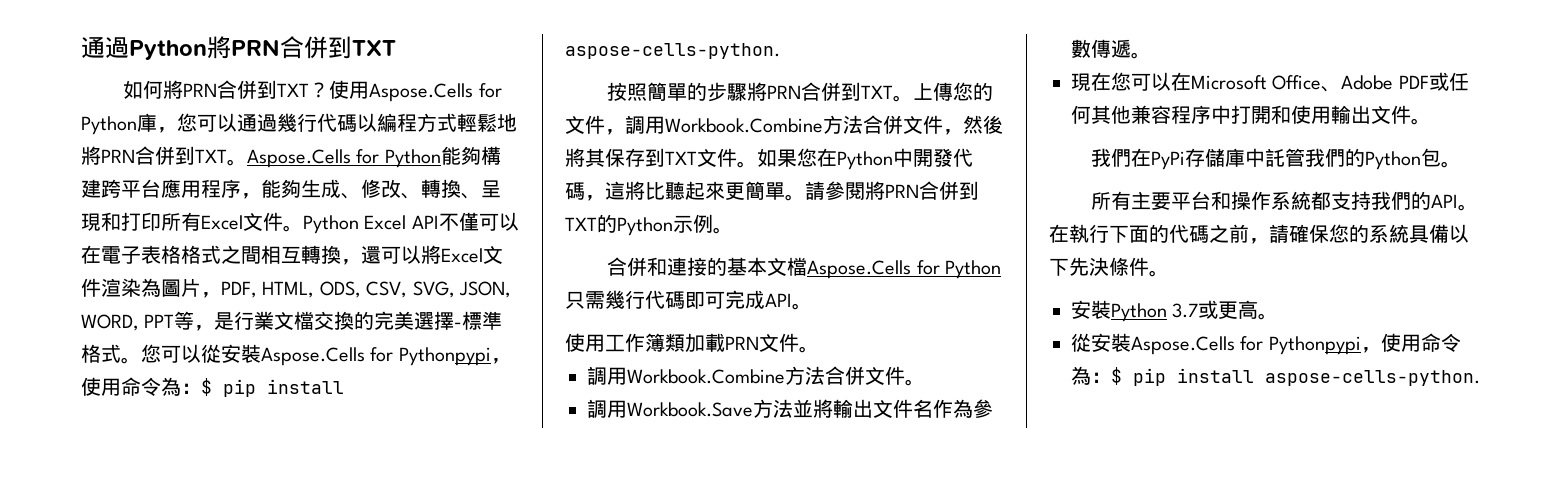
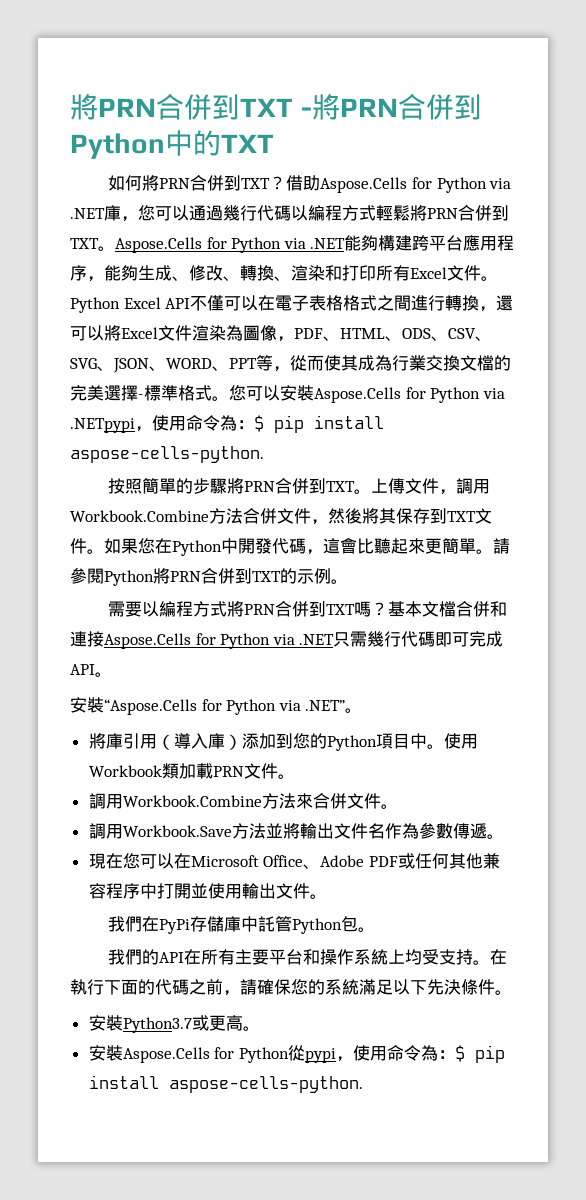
[81,36,396,60] 通過Python將PRN合併到TXT -> [70,94,482,120] [70,130,274,159] 將PRN合併到TXT -將PRN合併到Python中的TXT
[329,80,502,102] [81,116,137,135] 使用Aspose.Cells for Python -> [286,175,512,193] [70,208,105,219] 借助Aspose.Cells for Python via .NET
[497,113,517,132] 地 -> (410, 213) none
(441, 158) none -> [283,238,346,249] via .NET
[481,180,501,198] [81,213,101,231] 呈現 -> [291,265,325,281] 渲染
[261,245,301,264] 相互 -> [411,295,446,311] 進行
[181,278,511,298] [81,311,355,331] 片，PDF, HTML, ODS, CSV, SVG, JSON, WORD, PPT等，是行業文檔交換 -> [260,325,492,342] [70,355,494,373] 像，PDF、HTML、ODS、CSV、SVG、JSON、WORD、PPT等，從而使其成為行業交換文檔
[201,344,491,366] 從安裝Aspose.Cells for Pythonpypi -> [280,385,505,403] [70,418,135,433] 安裝Aspose.Cells for Python via .NETpypi
[953,82,994,101] 您的 -> (406, 486) none
[625,181,645,200] 將 -> [340,537,357,554] 會
(865, 191) none -> [104,570,154,586] Python
[617,217,673,236] Python -> (297, 576) none
[607,257,1002,279] 合併和連接的基本文檔Aspose.Cells for Python -> [108,601,508,617] [70,631,335,649] 需要以編程方式將PRN合併到TXT嗎？基本文檔合併和連接Aspose.Cells for Python via .NET
[565,333,665,352] 使用工作簿 -> [70,697,363,715] [88,733,478,751] [88,765,162,777] 安裝“Aspose.Cells for Python via .NET”。 // 將庫引用（導入庫）添加到您的Python項目中。使用Workbook
(825, 375) none -> [295,793,313,809] 來
[1271,105,1291,124] 和 -> [190,883,208,898] 並
[1305,148,1366,167] 我們的 -> (293, 924) none
(1462, 164) none -> [108,949,202,965] 我們的API在
[1311,191,1459,210] 都支持我們的API -> [388,949,474,965] 上均受支持
[1409,224,1449,243] 具備 -> [359,979,393,995] 滿足
[1111,303,1199,322] Python 3.7 -> [122,1017,192,1033] Python3.7
[1071,333,1361,355] 從安裝Aspose.Cells for Pythonpypi -> [88,1045,336,1063] 安裝Aspose.Cells for Python從pypi

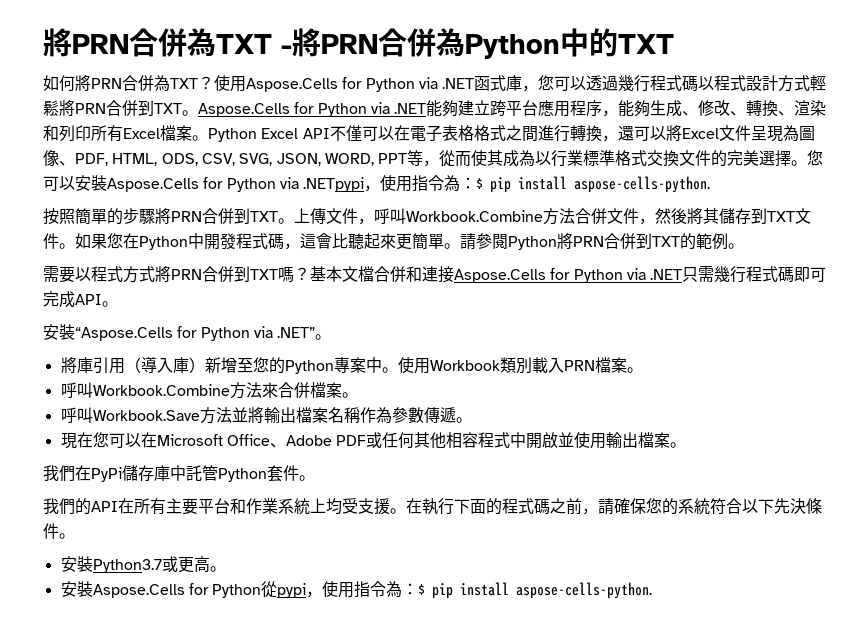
[70,94,240,120] 將PRN合併到 -> [43,28,216,57] 將PRN合併為
[453,94,482,120] 到 -> [436,28,465,57] 為
[224,175,512,193] [70,208,105,219] 到TXT？借助Aspose.Cells for Python via .NET -> [154,75,507,92] 為TXT？使用Aspose.Cells for Python via .NET函式
[189,205,342,221] 通過幾行代碼以編程 -> [586,75,779,92] 透過幾行程式碼以程式設計
[378,235,413,251] 構建 -> [458,100,491,116] 建立
[342,265,359,281] 打 -> [59,125,75,142] 列
[447,265,481,281] 文件 -> [160,125,192,141] 檔案
[192,325,492,342] [70,358,229,373] 渲染為圖像，PDF、HTML、ODS、CSV、SVG、JSON、WORD、 -> [750,125,815,142] [43,150,374,166] 呈現為圖像、PDF, HTML, ODS, CSV, SVG, JSON, WORD,
[392,355,511,371] [70,385,212,401] 行業交換文檔的完美選擇-標準格式 -> [535,150,792,167] 以行業標準格式交換文件的完美選擇
[186,415,203,431] 命 -> [412,175,429,192] 指
[456,478,491,494] 調用 -> [374,208,406,224] 呼叫
[396,508,413,524] 保 -> [719,208,735,224] 儲
[272,538,289,554] 代 -> [236,233,268,249] 程式
[297,569,314,584] 示 -> [696,233,712,249] 範
[159,601,194,617] 編程 -> [91,266,123,282] 程式
[401,631,419,647] 代 -> [746,266,779,282] 程式
[241,733,293,749] 添加到 -> [204,357,253,373] 新增至
[375,733,410,749] 項目 -> [333,357,366,373] 專案
[178,763,295,779] [88,793,123,809] 加載PRN文件。 // 調用 -> [515,357,643,374] [60,382,93,398] 別載入PRN檔案。 // 呼叫
[346,793,398,809] [88,823,123,839] 文件。 // 調用 -> [309,382,358,398] [60,407,93,423] 檔案。 // 呼叫
[333,823,385,839] 文件名 -> [295,407,360,423] 檔案名稱
[482,853,500,869] [88,883,191,899] 兼容程序中打開 -> [446,432,559,449] 相容程式中開啟
[275,883,310,899] 文件 -> [638,432,671,448] 檔案
[190,916,225,932] 存儲 -> [122,465,154,481] 儲存
[341,916,359,932] 包 -> [267,465,299,482] 套件
[320,949,355,965] 操作 -> [246,498,278,514] 作業
[456,949,474,965] 持 -> [374,498,390,515] 援
[155,979,172,995] 代 -> [502,498,534,514] 程式
[359,979,393,995] 滿足 -> [710,498,742,515] 符合
[386,1045,404,1061] 命 -> [354,581,371,598] 指

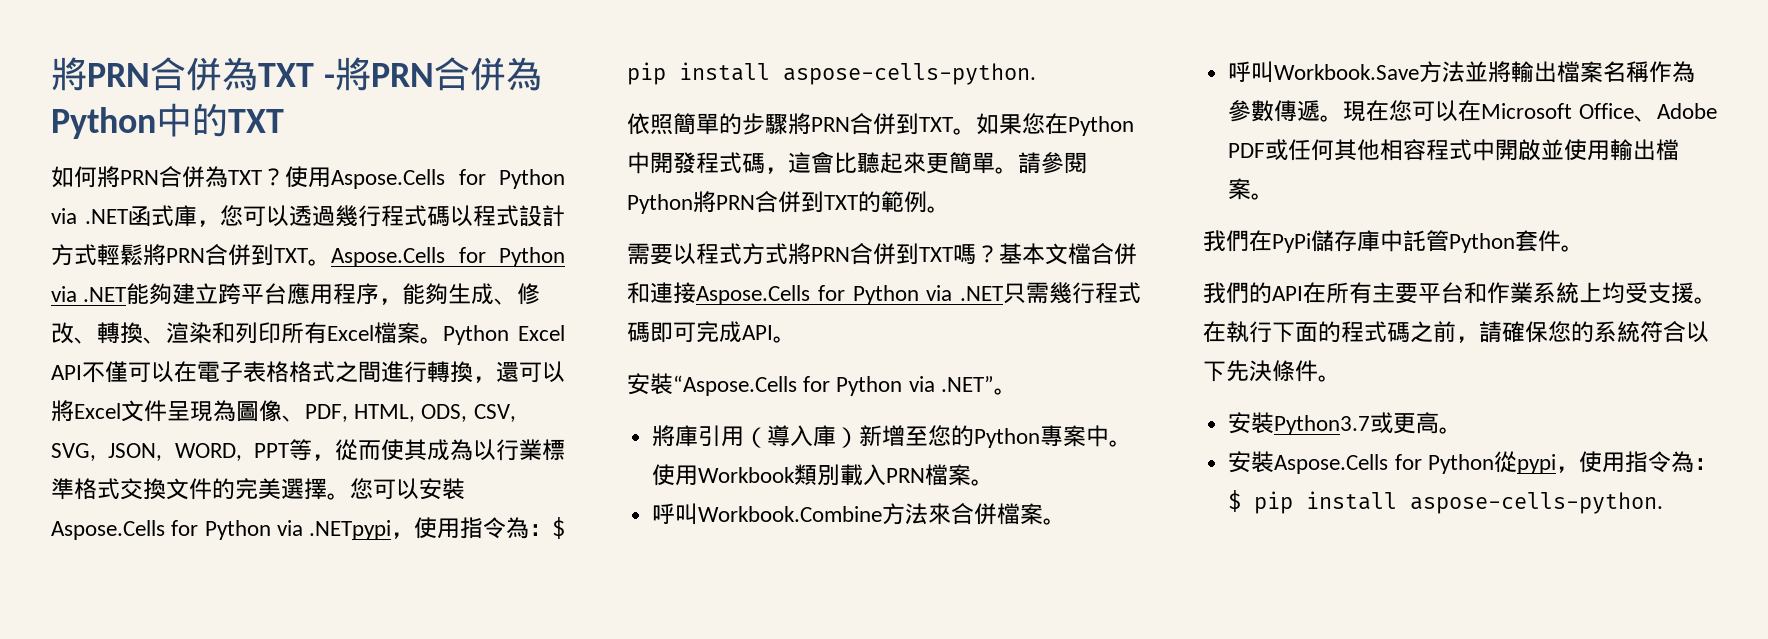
[43,208,59,225] 按 -> [627,113,650,135] 依
[294,208,811,225] [43,233,75,249] 上傳文件，呼叫Workbook.Combine方法合併文件，然後將其儲存到TXT文件。 -> (976, 131) none
(472, 420) // -> (1344, 118) none

